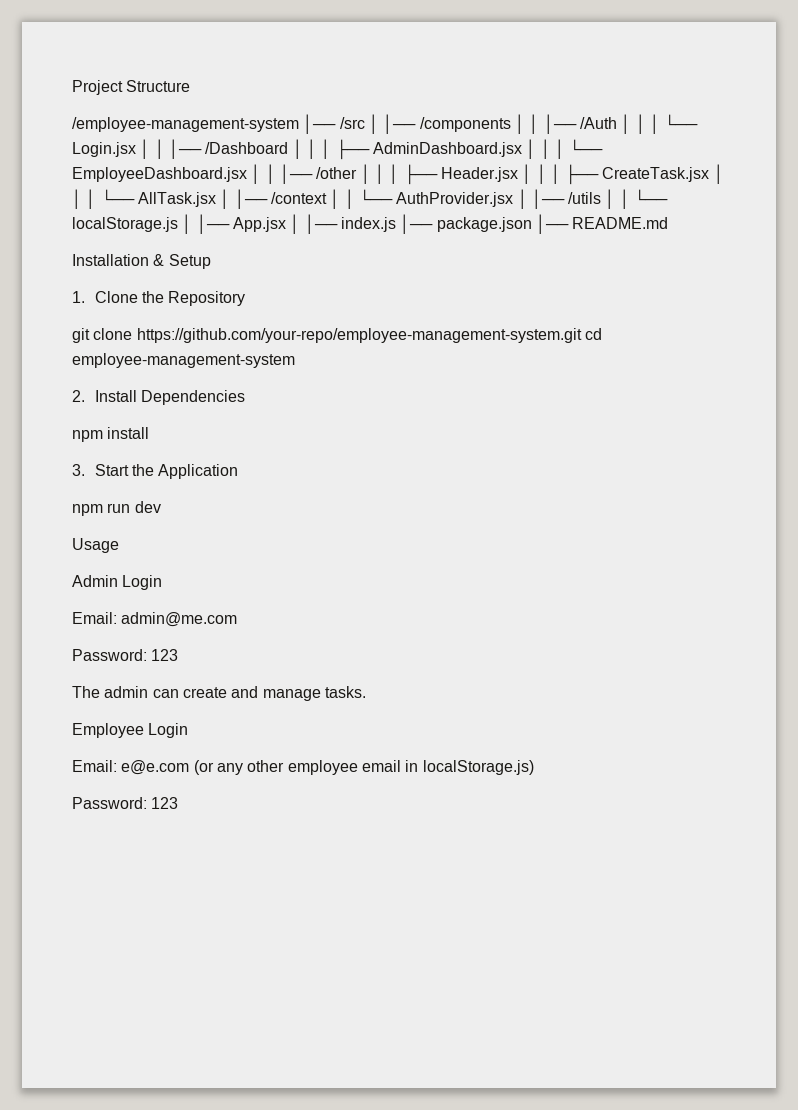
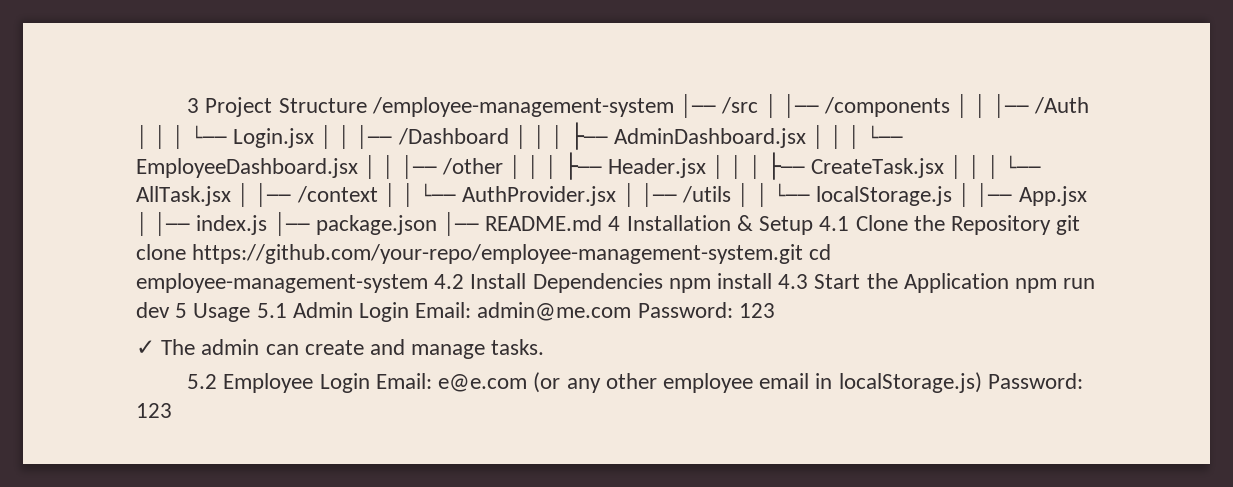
(72, 87) none -> [187,98,200,113] 3
(191, 86) // -> (367, 105) none
(669, 223) // -> [608,216,621,231] 4
[72,291,85,303] // 1. -> [819,216,850,231] 4.1
(246, 298) // -> (1051, 225) none
[72,390,85,402] // 2. -> [434,274,465,289] 4.2
(245, 397) // -> (663, 283) none
[72,464,85,476] // 3. -> [778,274,809,289] 4.3
(239, 471) // -> (1009, 283) none
(161, 507) // -> [175,303,188,318] 5
(119, 545) // -> [256,303,287,318] 5.1
(163, 582) // -> (410, 312) none
(238, 619) // -> (632, 311) none
(179, 655) none -> [136,340,155,355] ✓
(366, 692) none -> [187,374,218,389] 5.2
(189, 730) // -> (370, 383) none
(534, 767) // -> (982, 382) none

